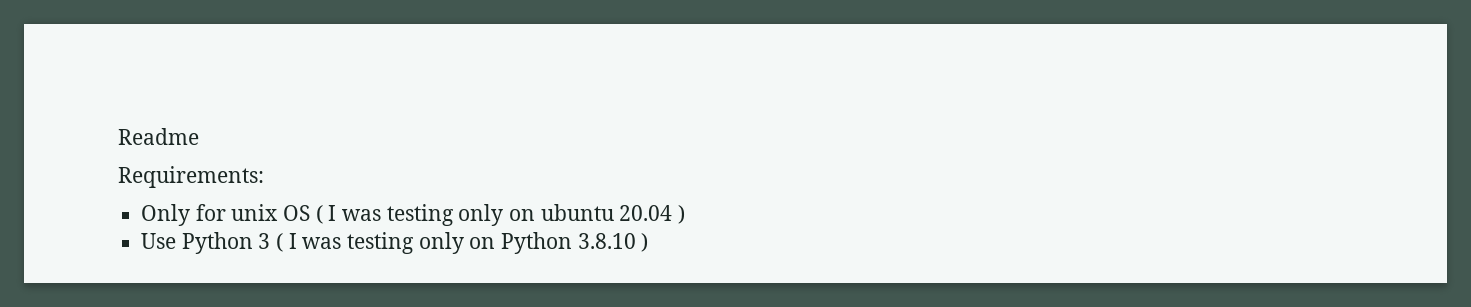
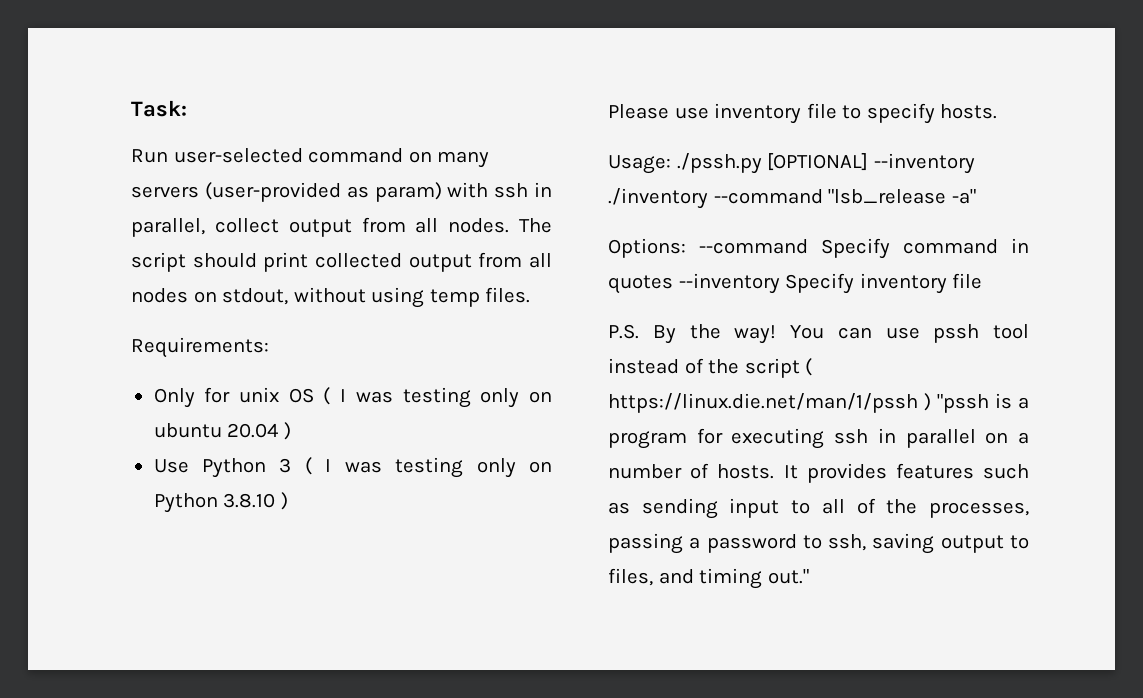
[118,128,199,145] Readme -> [131,100,187,117] [131,148,490,168] [131,182,552,202] [131,217,552,237] [131,252,552,272] [131,287,531,308] Task: // Run user-selected command on many servers (user-provided as param) with ssh in parallel, collect output from all nodes. The script should print collected output from all nodes on stdout, without using temp files.
(649, 242) none -> [608,103,998,124] [608,153,975,174] [608,188,976,209] [608,238,1029,259] [608,273,983,294] [608,324,1029,344] [608,358,813,378] [608,393,1029,413] [608,428,1029,449] [608,463,1029,483] [608,498,1029,519] [608,533,1029,554] [608,568,809,589] // Please use inventory file to specify hosts. // Usage: ./pssh.py [OPTIONAL] --inventory ./inventory --command "lsb_release -a" // Options: --command Specify command in quotes --inventory Specify inventory file // P.S. By the way! You can use pssh tool instead of the script ( https://linux.die.net/man/1/pssh ) "pssh is a program for executing ssh in parallel on a number of hosts. It provides features such as sending input to all of the processes, passing a password to ssh, saving output to files, and timing out."

